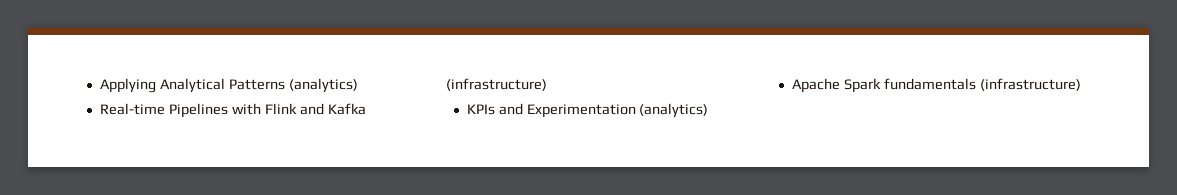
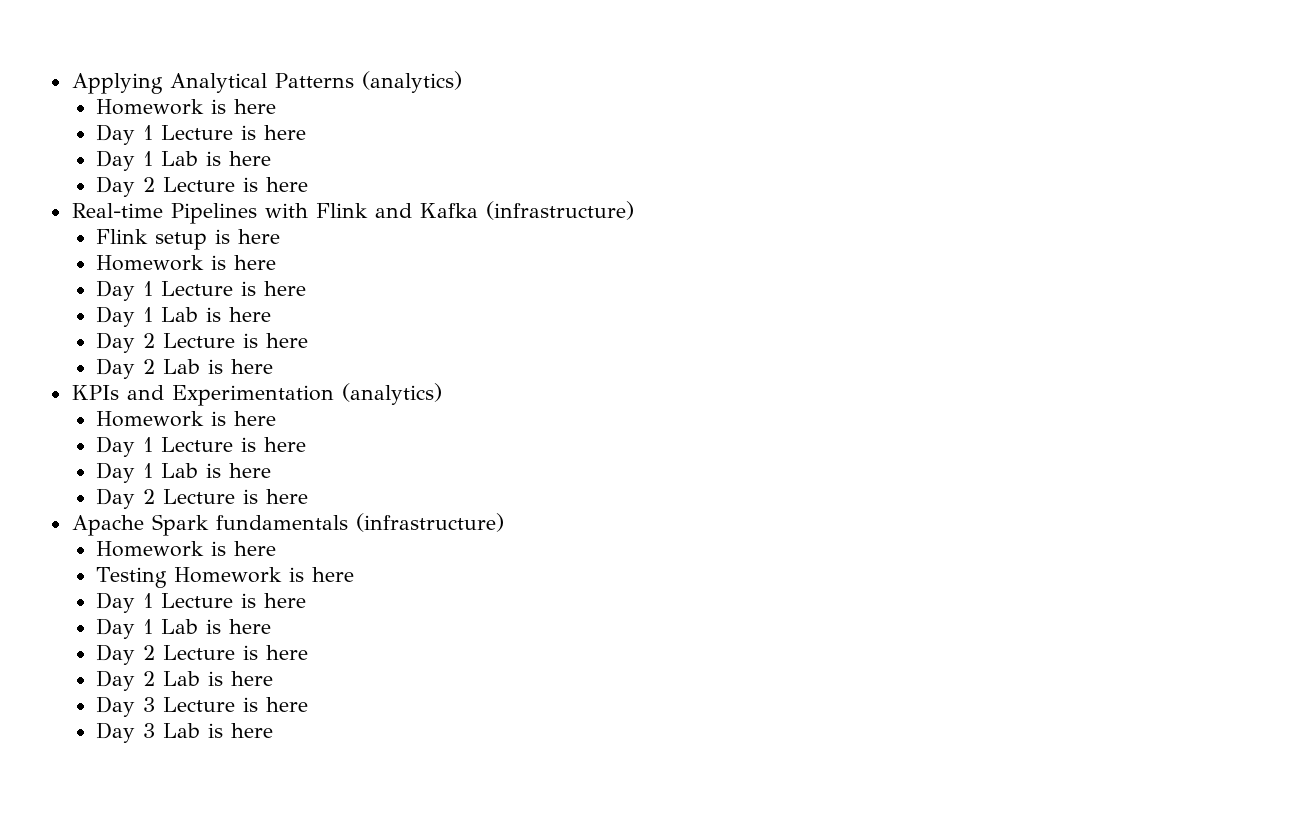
(358, 85) none -> [96,99,277,115] [96,124,307,145] [96,150,272,171] [96,176,309,197] // Homework is here // Day 1 Lecture is here // Day 1 Lab is here // Day 2 Lecture is here
[466,103,709,118] [791,78,1081,93] KPIs and Experimentation (analytics) // Apache Spark fundamentals (infrastructure) -> [96,229,281,250] [96,255,277,271] [96,280,307,301] [96,306,272,327] [96,332,309,353] [96,358,274,379] [71,383,442,406] [96,411,277,427] [96,436,307,457] [96,462,272,483] [96,488,309,509] [71,513,504,536] [96,541,277,557] [96,567,355,588] [96,592,307,613] [96,618,272,639] [96,644,309,665] [96,670,274,691] [96,696,309,717] [96,722,274,743] Flink setup is here // Homework is here // Day 1 Lecture is here // Day 1 Lab is here // Day 2 Lecture is here // Day 2 Lab is here // KPIs and Experimentation (analytics) // Homework is here // Day 1 Lecture is here // Day 1 Lab is here // Day 2 Lecture is here // Apache Spark fundamentals (infrastructure) // Homework is here // Testing Homework is here // Day 1 Lecture is here // Day 1 Lab is here // Day 2 Lecture is here // Day 2 Lab is here // Day 3 Lecture is here // Day 3 Lab is here

